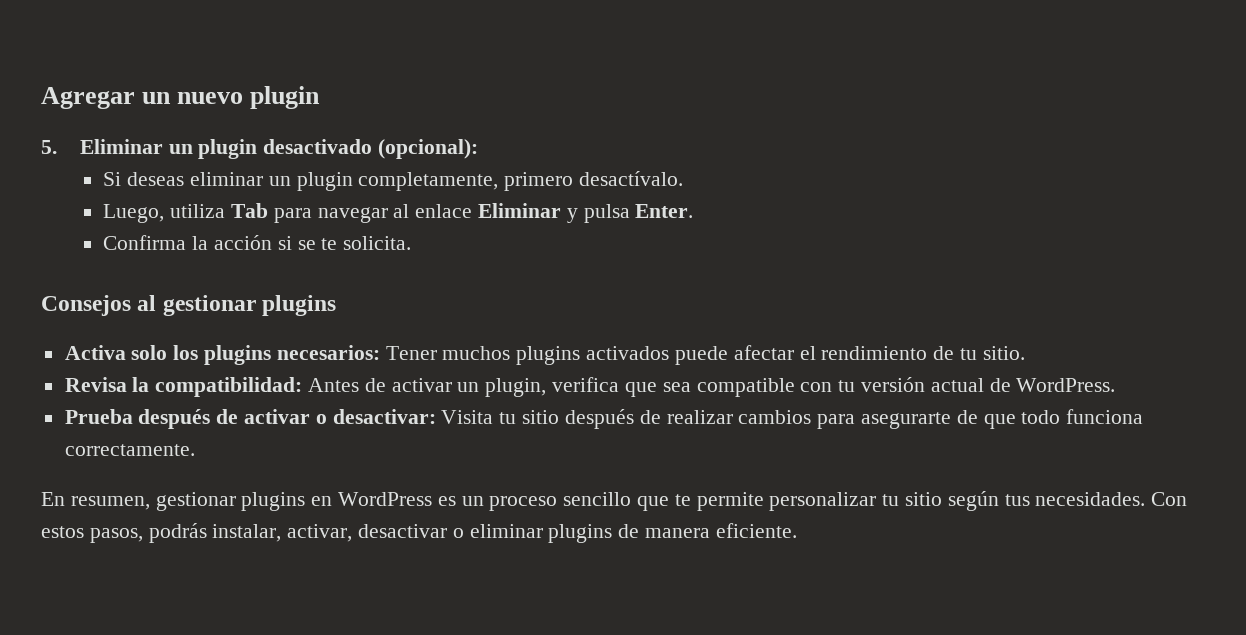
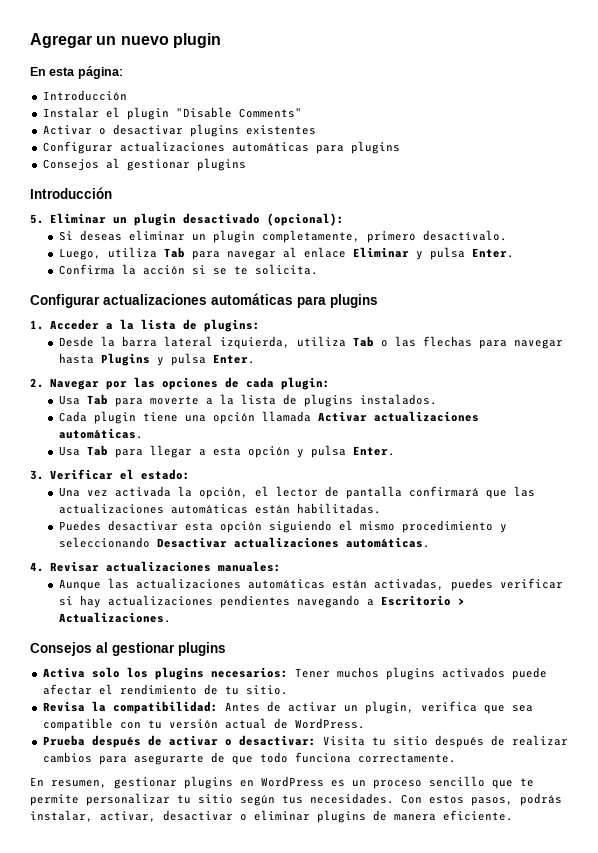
(321, 97) none -> [30,66,123,79] [42,90,127,101] [42,107,302,120] [42,124,316,137] [42,141,400,154] [42,158,246,171] [30,187,112,199] // En esta página: // Introducción // Instalar el plugin "Disable Comments" // Activar o desactivar plugins existentes // Configurar actualizaciones automáticas para plugins // Consejos al gestionar plugins // Introducción
(412, 243) none -> [30,293,378,308] [30,319,260,332] [58,336,563,349] [58,353,255,366] [30,377,330,390] [58,394,437,407] [58,411,479,424] [58,428,143,439] [58,445,395,458] [30,469,190,480] [58,486,535,499] [58,503,381,514] [58,520,507,533] [58,537,430,548] [30,561,281,572] [58,578,563,591] [58,595,465,608] [58,612,171,623] // Configurar actualizaciones automáticas para plugins // 1. Acceder a la lista de plugins: // Desde la barra lateral izquierda, utiliza Tab o las flechas para navegar hasta Plugins y pulsa Enter. // 2. Navegar por las opciones de cada plugin: // Usa Tab para moverte a la lista de plugins instalados. // Cada plugin tiene una opción llamada Activar actualizaciones automáticas. // Usa Tab para llegar a esta opción y pulsa Enter. // 3. Verificar el estado: // Una vez activada la opción, el lector de pantalla confirmará que las actualizaciones automáticas están habilitadas. // Puedes desactivar esta opción siguiendo el mismo procedimiento y seleccionando Desactivar actualizaciones automáticas. // 4. Revisar actualizaciones manuales: // Aunque las actualizaciones automáticas están activadas, puedes verificar si hay actualizaciones pendientes navegando a Escritorio > Actualizaciones.

